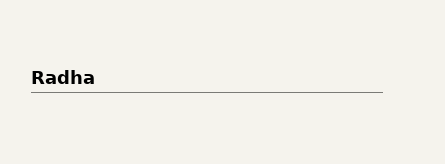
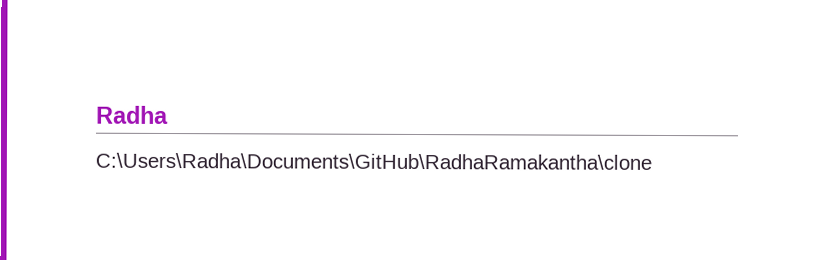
(95, 77) none -> [95,152,652,170] // C:\Users\Radha\Documents\GitHub\RadhaRamakantha\clone

